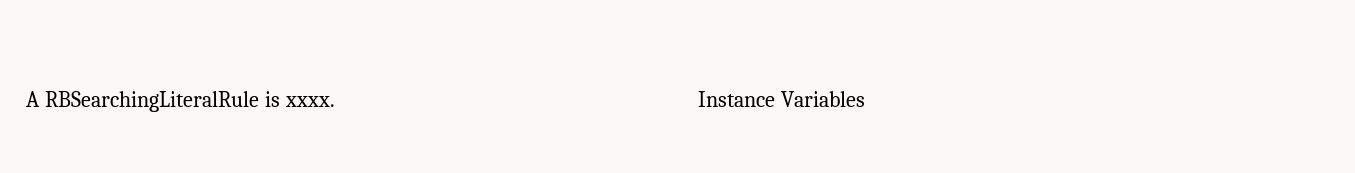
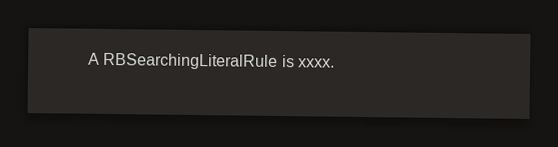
[698,91,865,107] // Instance Variables -> (335, 63) none

